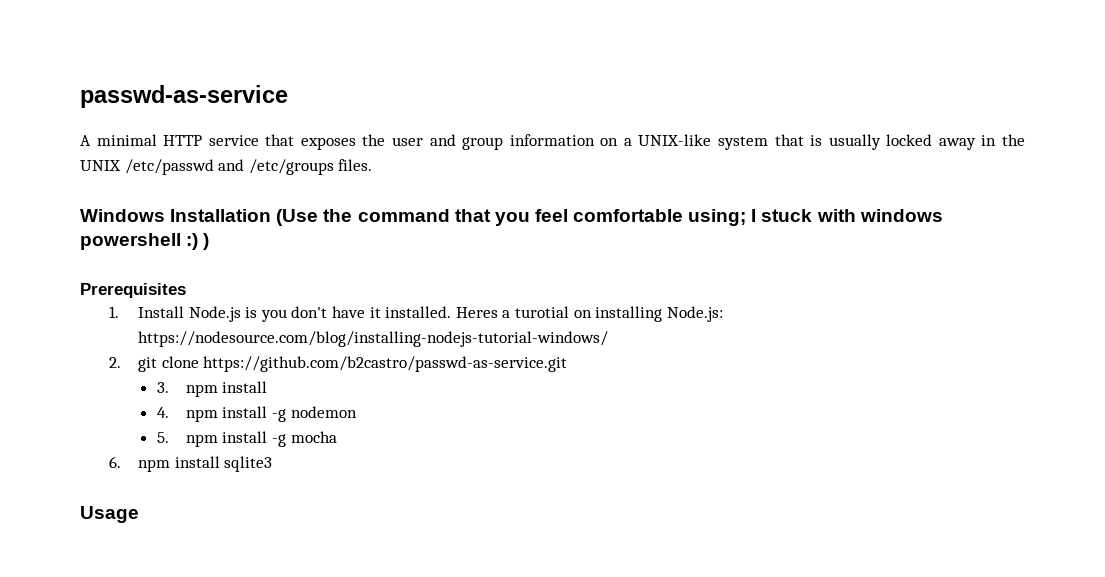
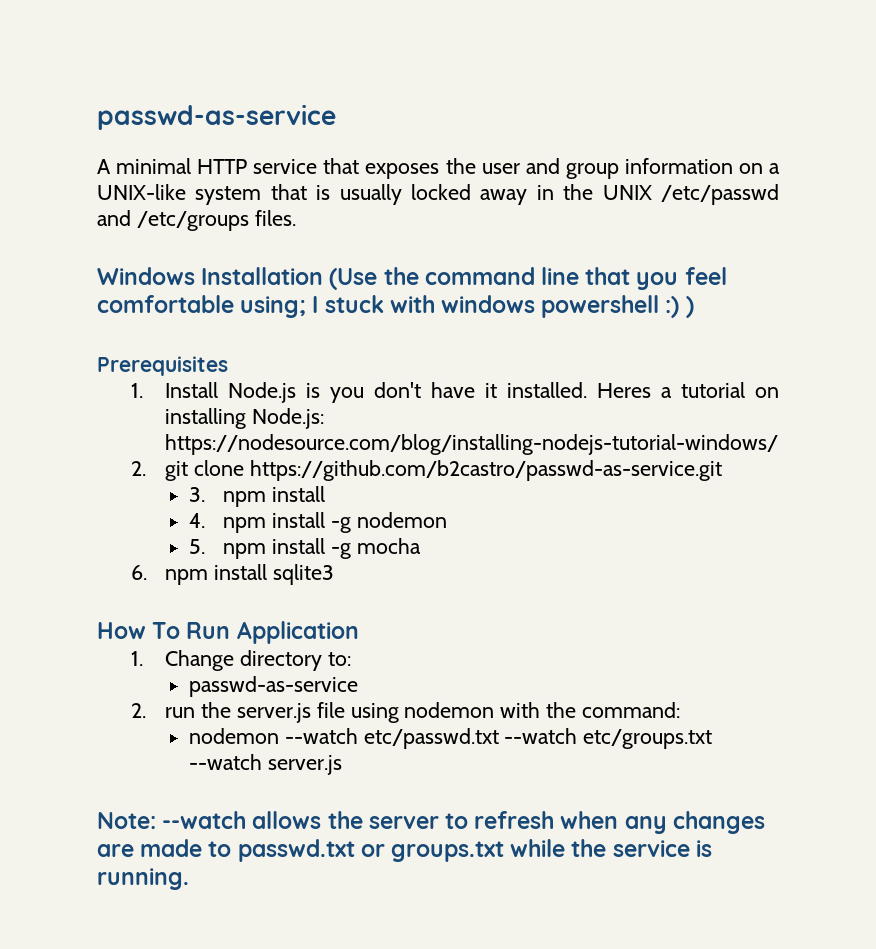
(450, 215) none -> [541,267,580,285] line
[514,306,569,318] turotial -> [681,382,746,398] tutorial
[80,506,139,523] Usage -> [97,621,359,644] [131,650,351,671] [188,676,358,697] [131,702,680,723] [188,728,713,749] [188,754,342,775] [97,811,765,834] [97,839,712,862] [97,868,189,890] How To Run Application // 1. Change directory to: // passwd-as-service // 2. run the server.js file using nodemon with the command: // nodemon --watch etc/passwd.txt --watch etc/groups.txt --watch server.js // Note: --watch allows the server to refresh when any changes are made to passwd.txt or groups.txt while the service is running.

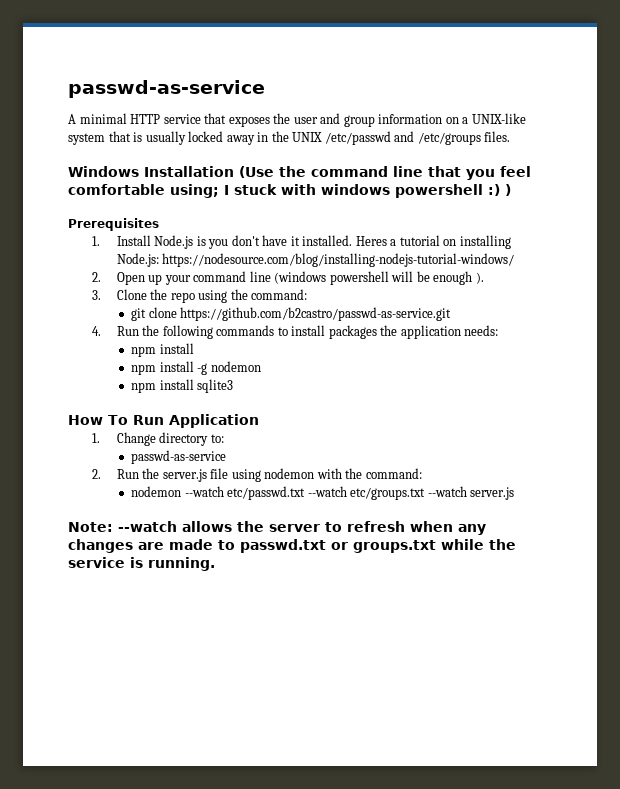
[165,460,722,481] [188,487,205,502] git clone https://github.com/b2castro/passwd-as-service.git // 3. -> [116,271,484,285] [92,289,308,303] [131,307,452,321] [92,325,499,339] Open up your command line (windows powershell will be enough ). // 3. Clone the repo using the command: // git clone https://github.com/b2castro/passwd-as-service.git // 4. Run the following commands to install packages the application needs: //
[188,513,205,528] 4. -> (194, 348) none
[188,538,421,559] [131,565,148,580] 5. npm install -g mocha // 6. -> (261, 366) none
[165,707,196,718] run -> [116,469,139,479] Run

